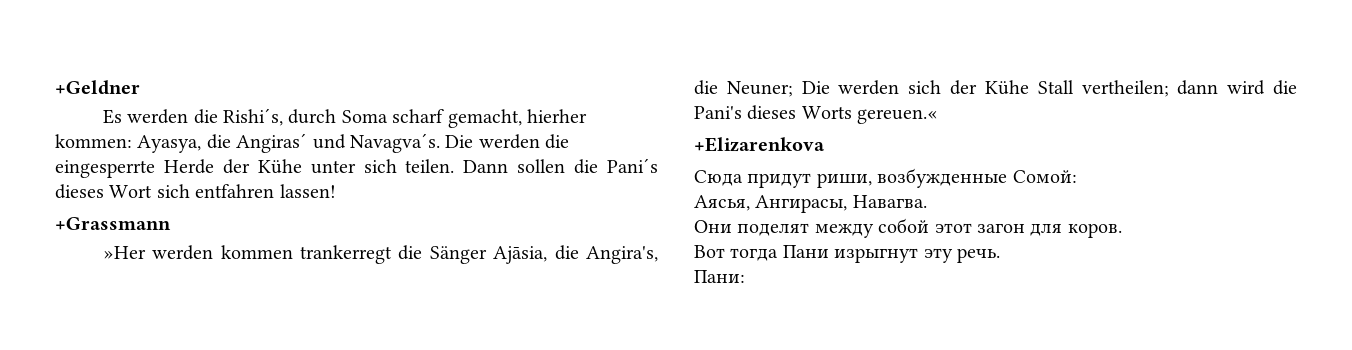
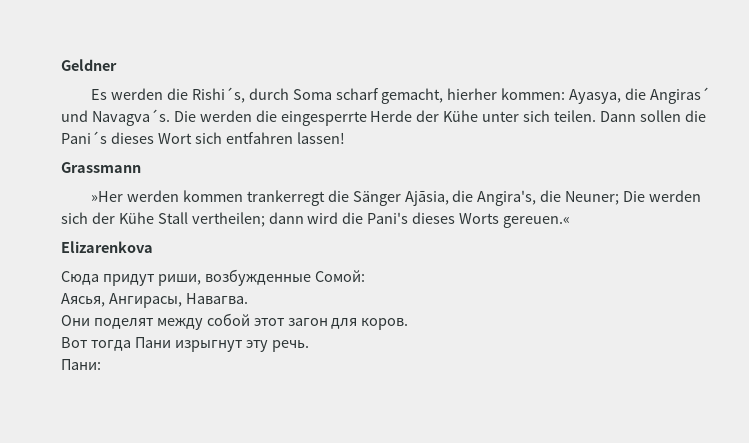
[55,80,140,95] +Geldner -> [61,59,117,71] Geldner
[55,217,171,230] +Grassmann -> [61,162,141,173] Grassmann
[694,137,825,152] +Elizarenkova -> [61,241,153,253] Elizarenkova

